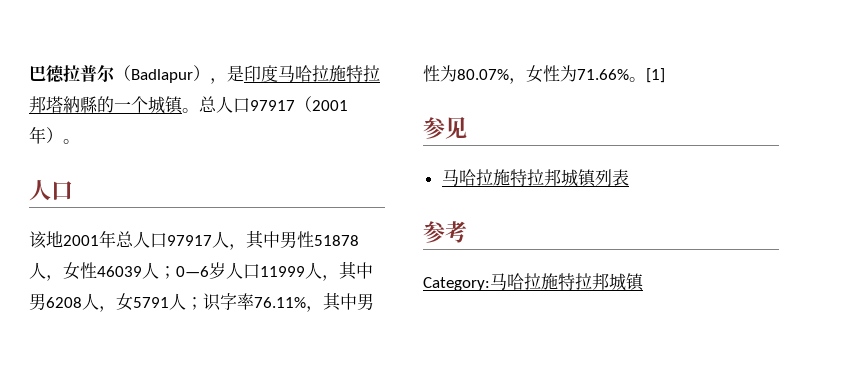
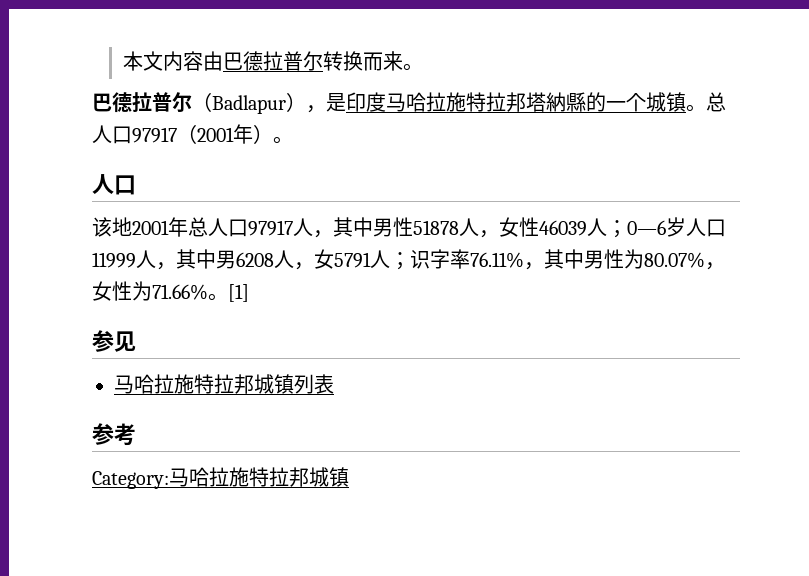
(29, 73) none -> [122,51,423,71] 本文内容由巴德拉普尔转换而来。 //

